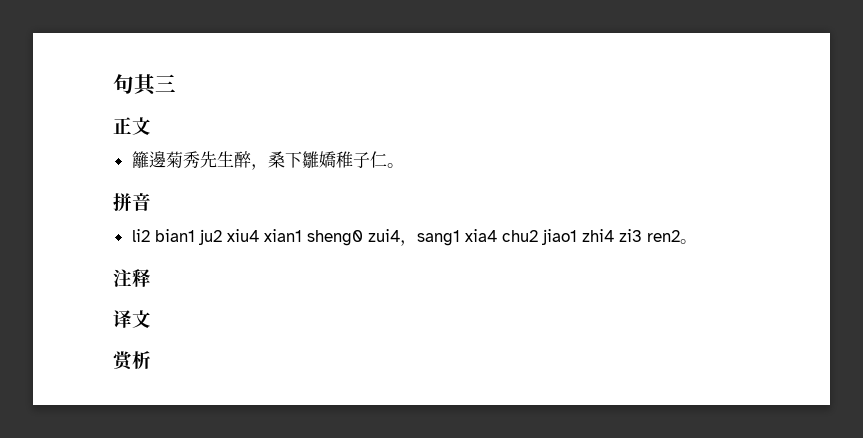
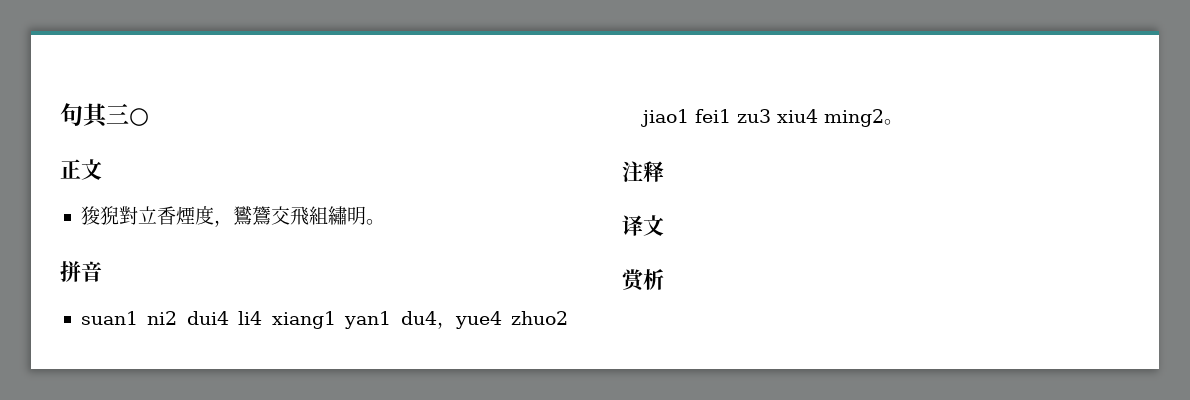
(176, 83) none -> [129,108,149,126] ○
[131,151,404,170] [113,193,151,212] [131,229,680,246] 籬邊菊秀先生醉，桑下雛嬌稚子仁。 // 拼音 // li2 bian1 ju2 xiu4 xian1 sheng0 zui4，sang1 xia4 chu2 jiao1 zhi4 zi3 ren2 -> [80,206,385,227] [60,261,102,282] [80,311,568,329] [640,109,884,127] 狻猊對立香煙度，鸑鷟交飛組繡明。 // 拼音 // suan1 ni2 dui4 li4 xiang1 yan1 du4，yue4 zhuo2 jiao1 fei1 zu3 xiu4 ming2

